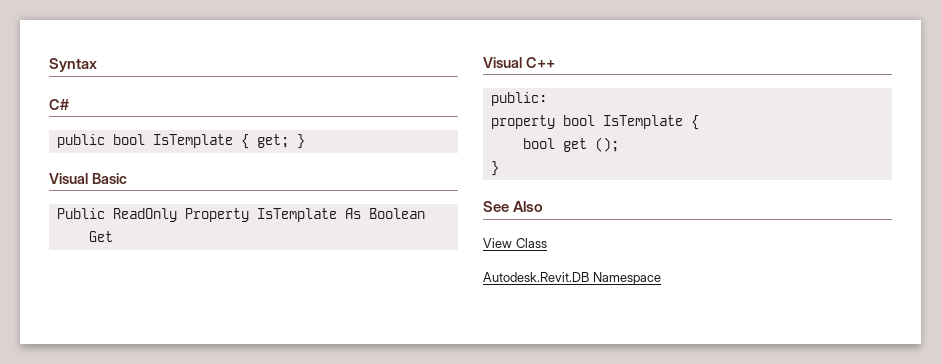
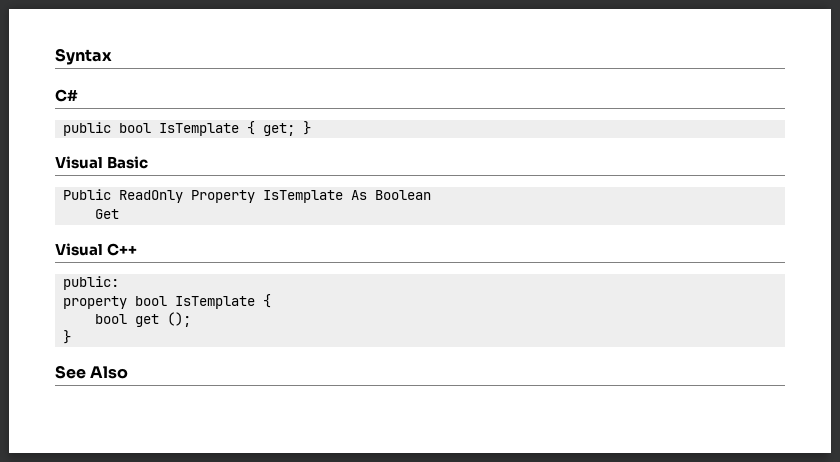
[483,238,547,248] [483,272,661,285] // View Class // Autodesk.Revit.DB Namespace -> (129, 372) none

